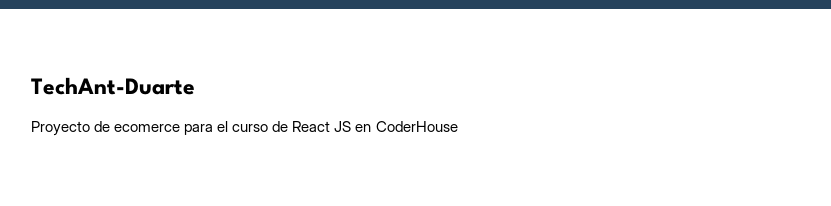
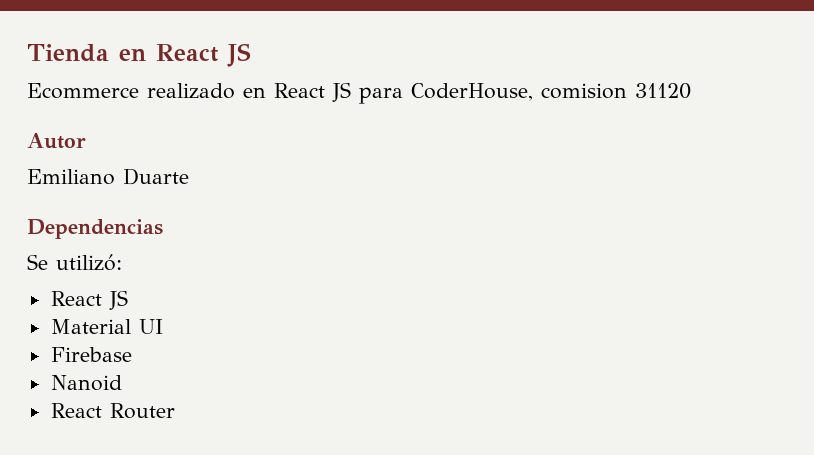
[31,77,195,95] [31,121,458,136] TechAnt-Duarte // Proyecto de ecomerce para el curso de React JS en CoderHouse -> [27,43,251,67] [27,82,691,104] [27,133,86,149] [27,168,189,185] [27,219,163,239] [27,254,122,271] [50,290,128,310] [50,319,163,334] [50,347,132,362] [50,375,122,391] [50,403,175,419] Tienda en React JS // Ecommerce realizado en React JS para CoderHouse, comision 31120 // Autor // Emiliano Duarte // Dependencias // Se utilizó: // React JS // Material UI // Firebase // Nanoid // React Router

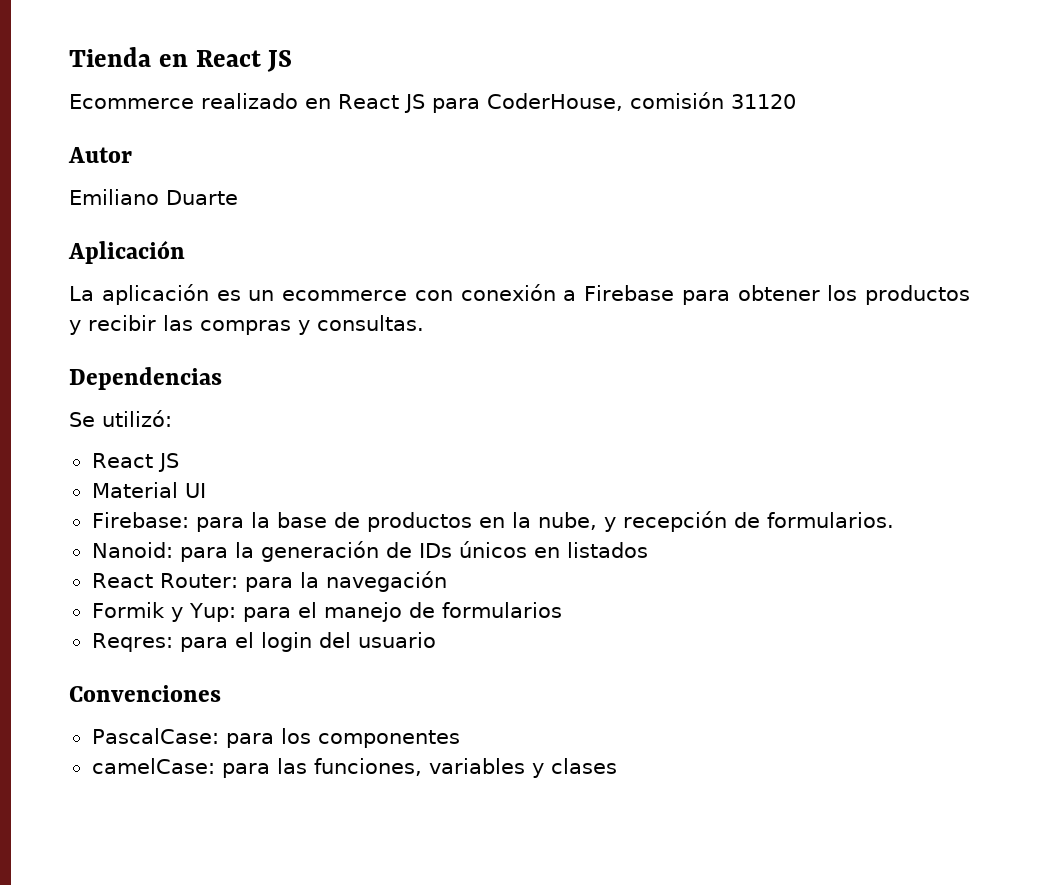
[541,83,627,99] comision -> [629,92,724,109] comisión
(189, 176) none -> [68,240,185,264] [69,284,971,305] [69,315,424,335] // Aplicación // La aplicación es un ecommerce con conexión a Firebase para obtener los productos y recibir las compras y consultas.
[50,347,132,362] [50,375,122,391] [50,403,175,419] Firebase // Nanoid // React Router -> [91,511,894,532] [91,541,648,562] [91,571,447,592] [91,602,562,622] [91,632,436,652] [69,685,221,702] [91,728,460,748] [91,758,617,778] Firebase: para la base de productos en la nube, y recepción de formularios. // Nanoid: para la generación de IDs únicos en listados // React Router: para la navegación // Formik y Yup: para el manejo de formularios // Reqres: para el login del usuario // Convenciones // PascalCase: para los componentes // camelCase: para las funciones, variables y clases

